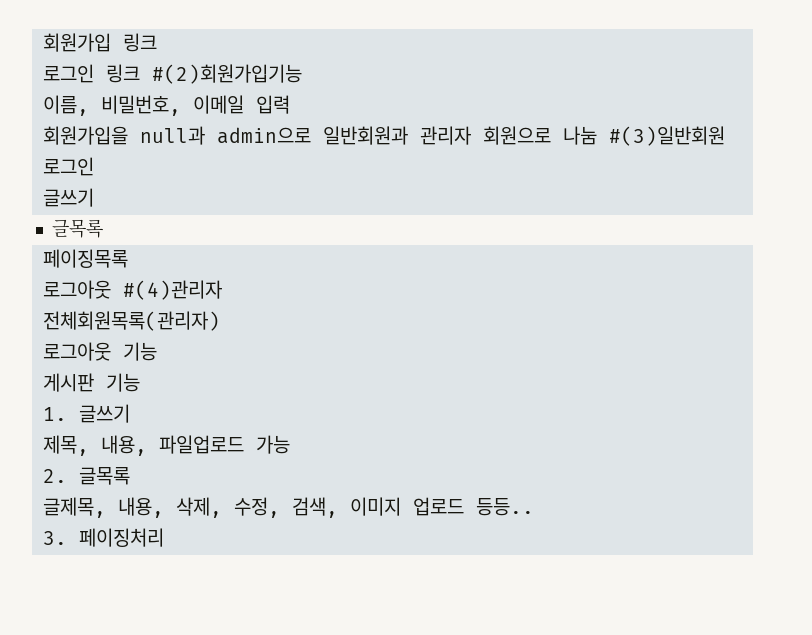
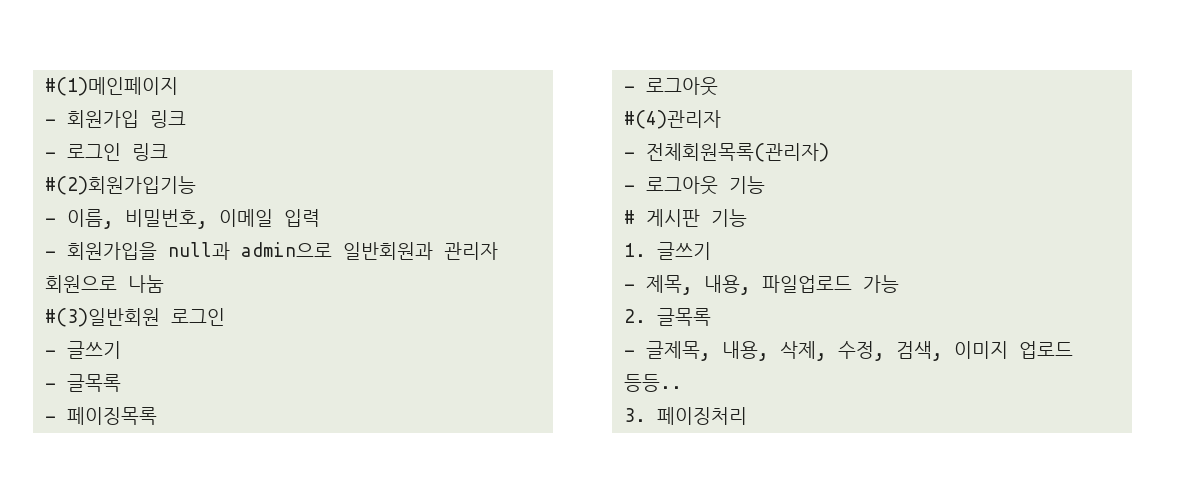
(42, 42) none -> [45,77,178,96] [45,119,56,125] #(1)메인페이지 // -
(157, 42) none -> [45,152,56,158] -
(140, 73) none -> (168, 152) //
(302, 74) none -> [45,218,56,224] -
(290, 104) none -> [45,251,56,257] -
(597, 135) none -> (164, 284) //
[42,188,94,207] [51,219,103,238] 글쓰기 // 글목록 // -> [45,341,121,359] [45,374,121,392] [45,416,56,422] - 글쓰기 // - 글목록 // -
[42,280,111,299] 로그아웃 -> [624,77,718,96] - 로그아웃 //
(222, 290) none -> [624,152,635,158] -
(220, 321) none -> [624,185,635,191] -
(157, 351) none -> [624,210,635,224] #
(130, 413) none -> [624,284,635,290] -
(130, 476) none -> [624,350,635,356] -

